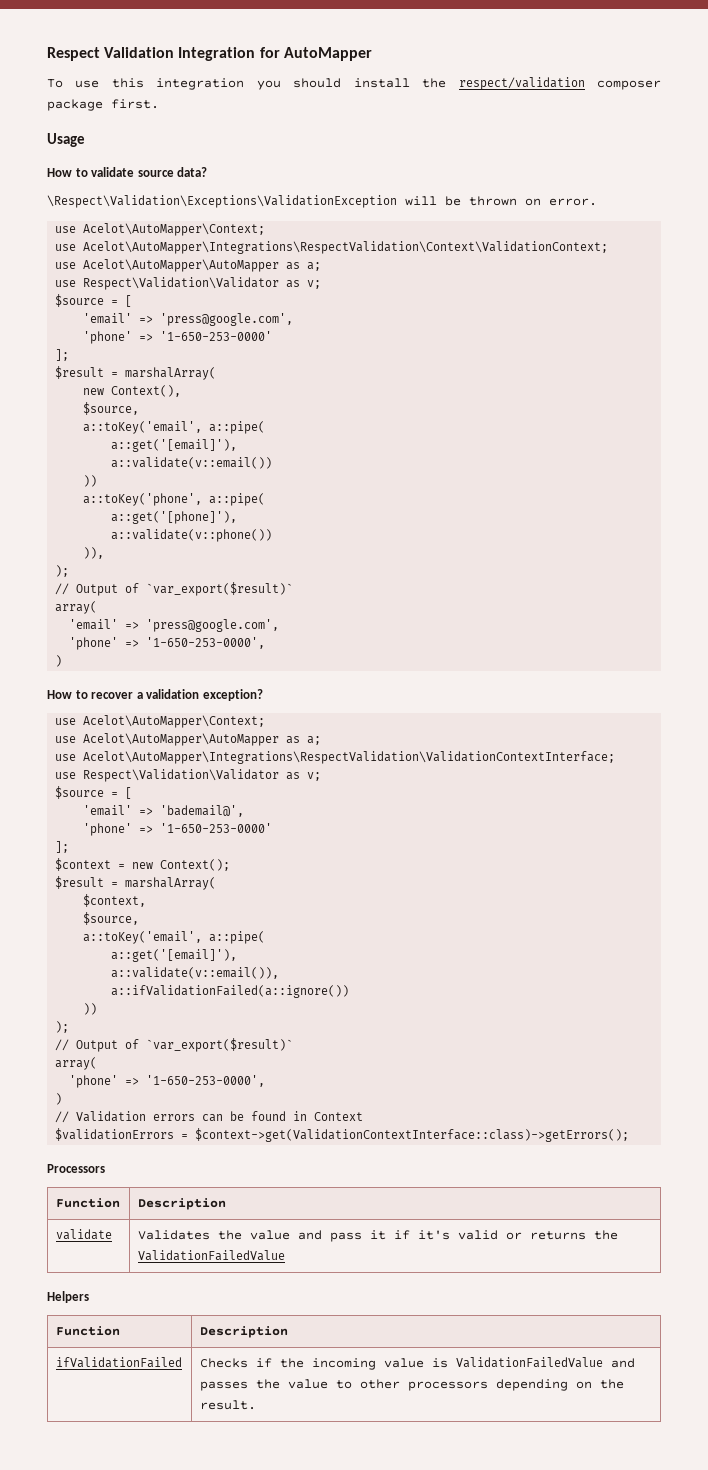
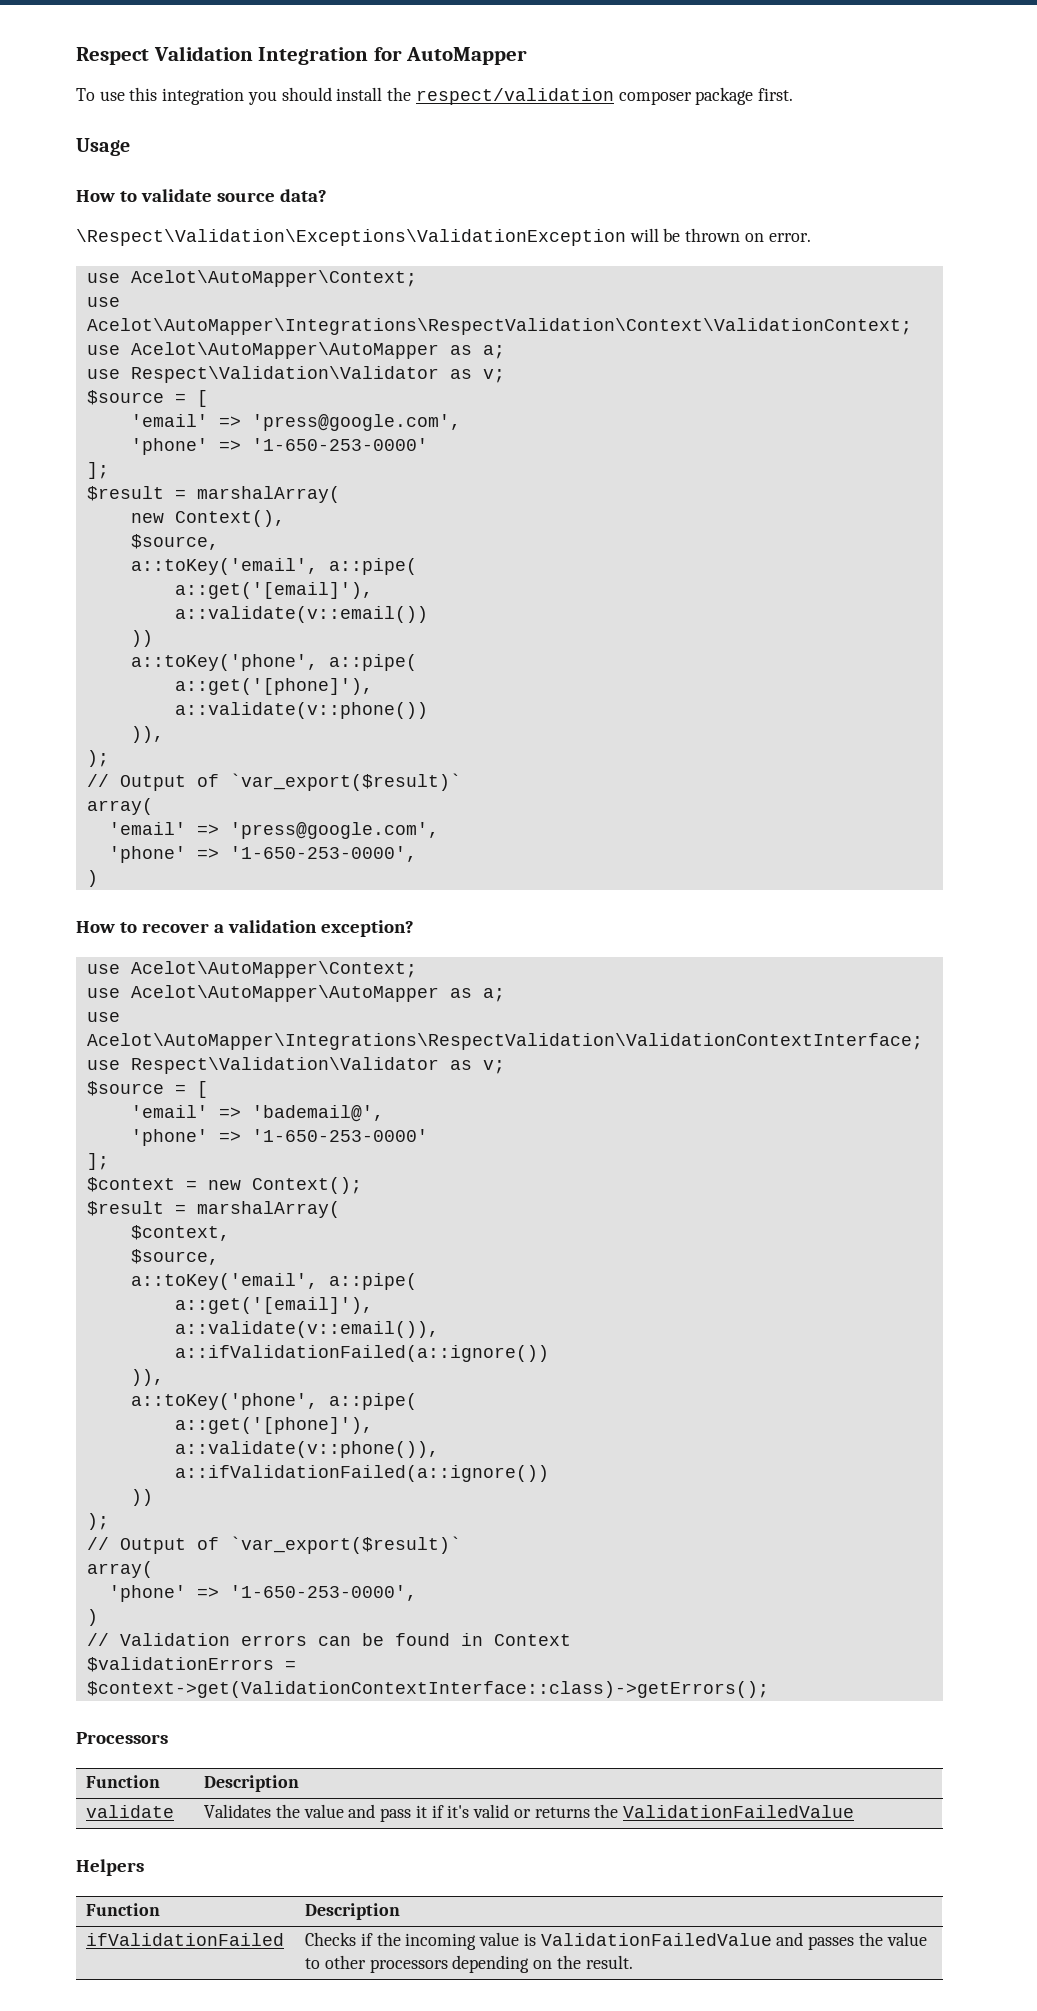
(350, 991) none -> [130,1369,164,1386] [130,1393,417,1410] [174,1417,373,1434] [174,1441,439,1458] [174,1465,549,1482] // )), // a::toKey('phone', a::pipe( // a::get('[phone]'), // a::validate(v::phone()), // a::ifValidationFailed(a::ignore())

